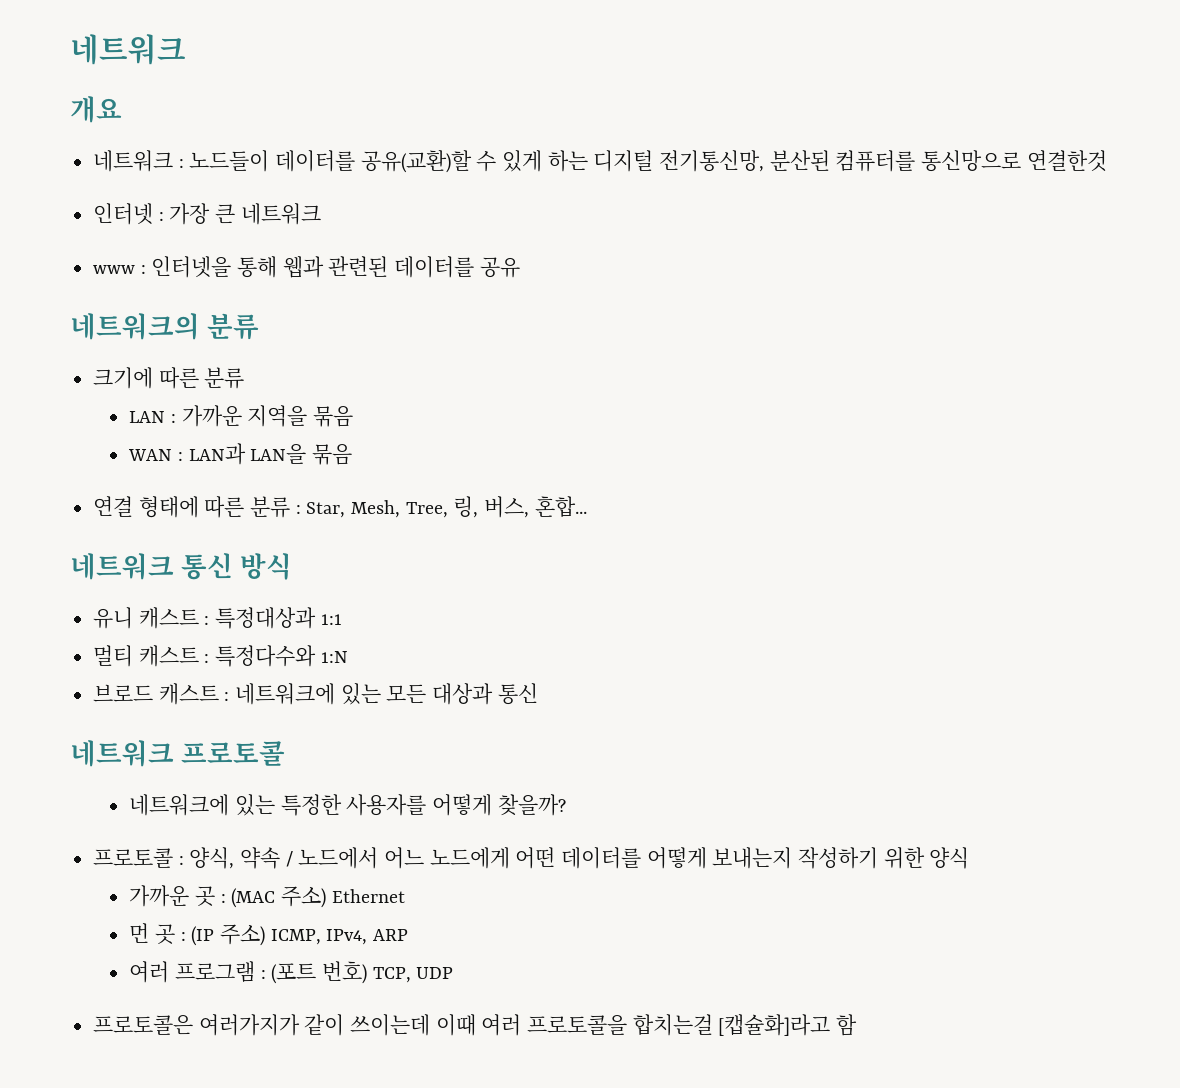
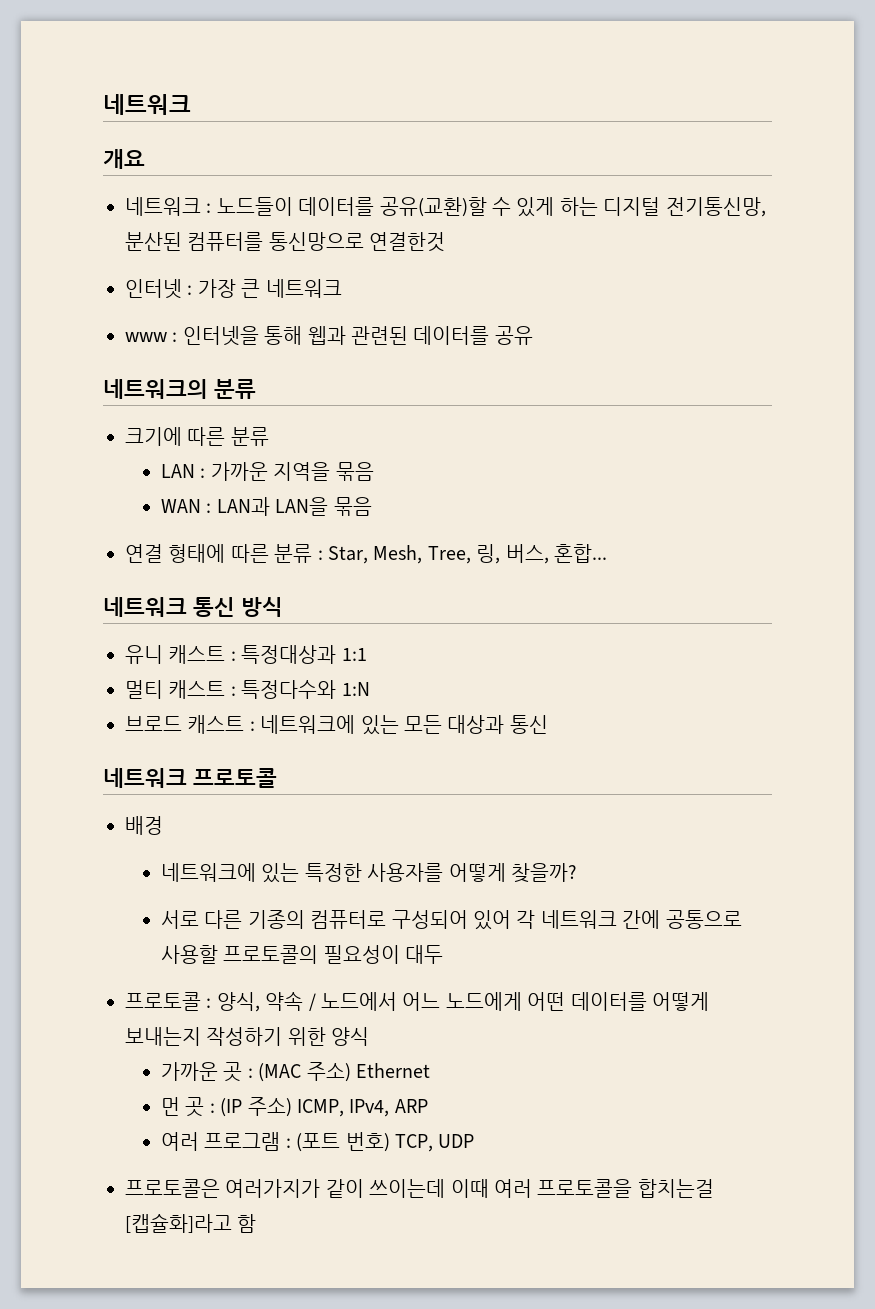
(286, 753) none -> [125,816,163,835] // 배경
(566, 805) none -> [160,910,742,930] [160,945,444,964] // 서로 다른 기종의 컴퓨터로 구성되어 있어 각 네트워크 간에 공통으로 사용할 프로토콜의 필요성이 대두

